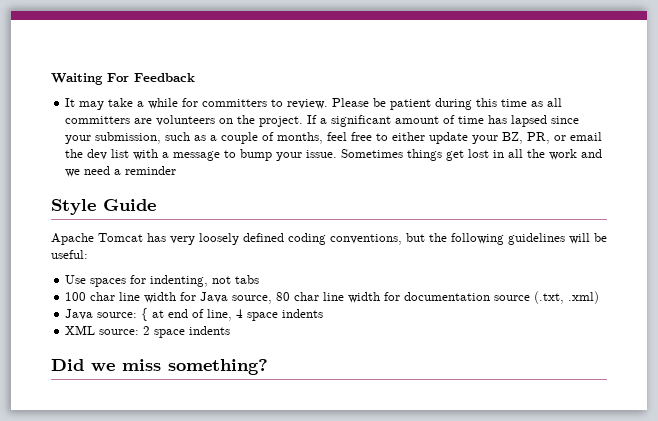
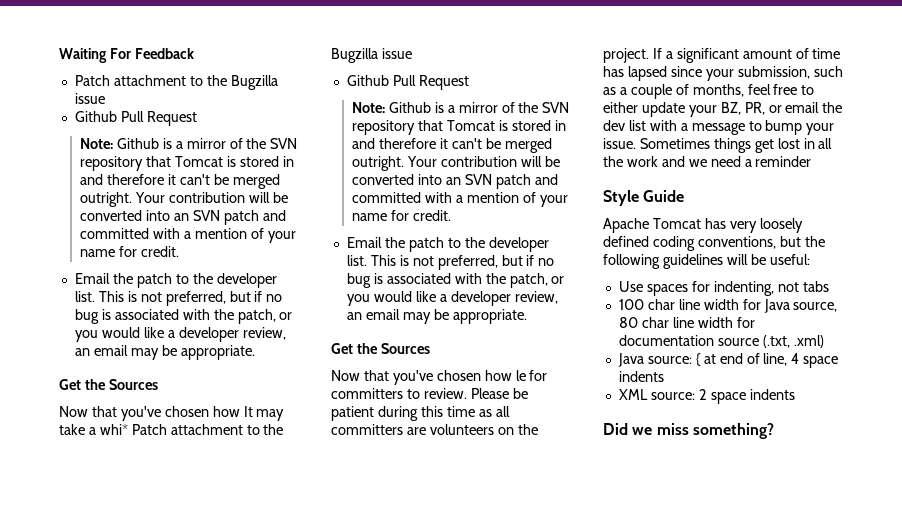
[65,98,179,110] It may take a while -> [74,75,278,90] [74,93,105,104] [74,111,197,126] [79,138,298,149] [79,156,294,171] [79,174,280,189] [79,192,288,207] [79,210,286,225] [79,228,296,243] [79,246,179,257] [74,273,277,288] [74,291,283,306] [74,309,293,324] [74,327,286,342] [74,345,255,360] [59,379,158,390] [59,406,285,421] [59,424,284,435] [331,48,412,63] [346,75,469,90] [351,102,570,113] [351,120,566,135] [351,138,552,153] [351,156,560,171] [351,174,558,189] [351,192,568,207] [351,210,451,221] [346,237,549,252] [346,255,555,270] [346,273,565,288] [346,291,558,306] [346,309,527,324] [331,343,430,354] [331,370,526,385] Patch attachment to the Bugzilla issue // Github Pull Request // Note: Github is a mirror of the SVN repository that Tomcat is stored in and therefore it can't be merged outright. Your contribution will be converted into an SVN patch and committed with a mention of your name for credit. // Email the patch to the developer list. This is not preferred, but if no bug is associated with the patch, or you would like a developer review, an email may be appropriate. // Get the Sources // Now that you've chosen how It may take a whi* Patch attachment to the Bugzilla issue // Github Pull Request // Note: Github is a mirror of the SVN repository that Tomcat is stored in and therefore it can't be merged outright. Your contribution will be converted into an SVN patch and committed with a mention of your name for credit. // Email the patch to the developer list. This is not preferred, but if no bug is associated with the patch, or you would like a developer review, an email may be appropriate. // Get the Sources // Now that you've chosen how le

